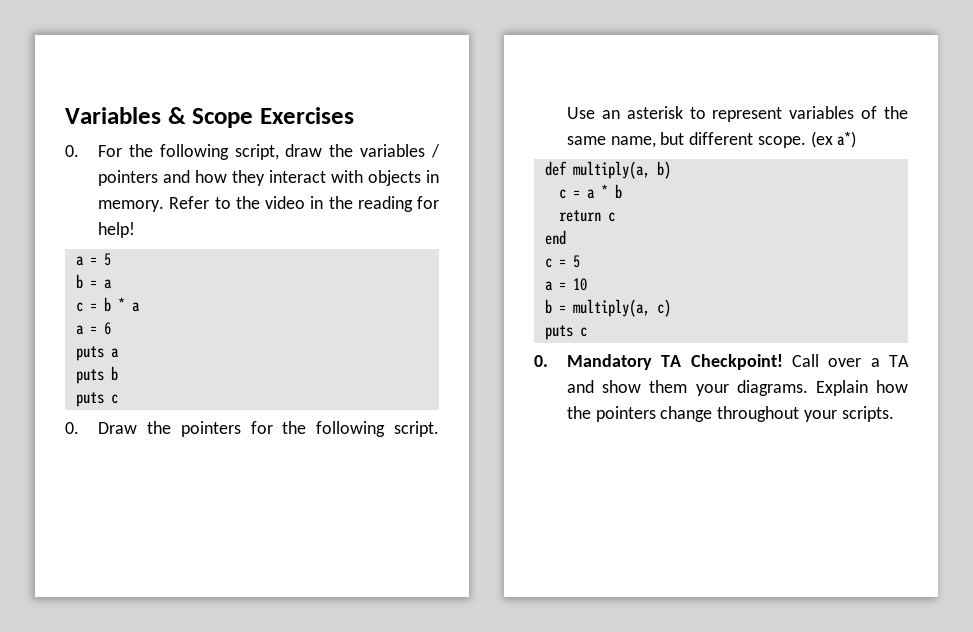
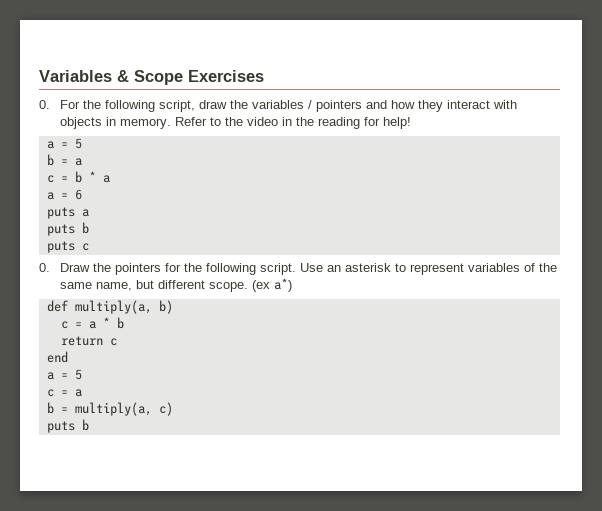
[544,255,580,268] [544,278,587,291] c = 5 // a = 10 -> [46,369,82,380] [46,389,82,397] a = 5 // c = a
[579,327,587,337] [534,354,909,370] [566,380,908,396] [566,406,894,422] c // 0. Mandatory TA Checkpoint! Call over a TA and show them your diagrams. Explain how the pointers change throughout your scripts. -> [81,419,89,431] b

